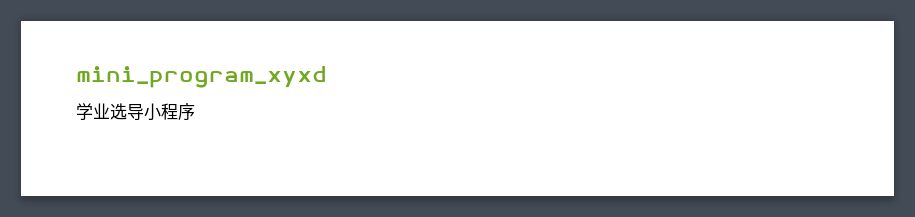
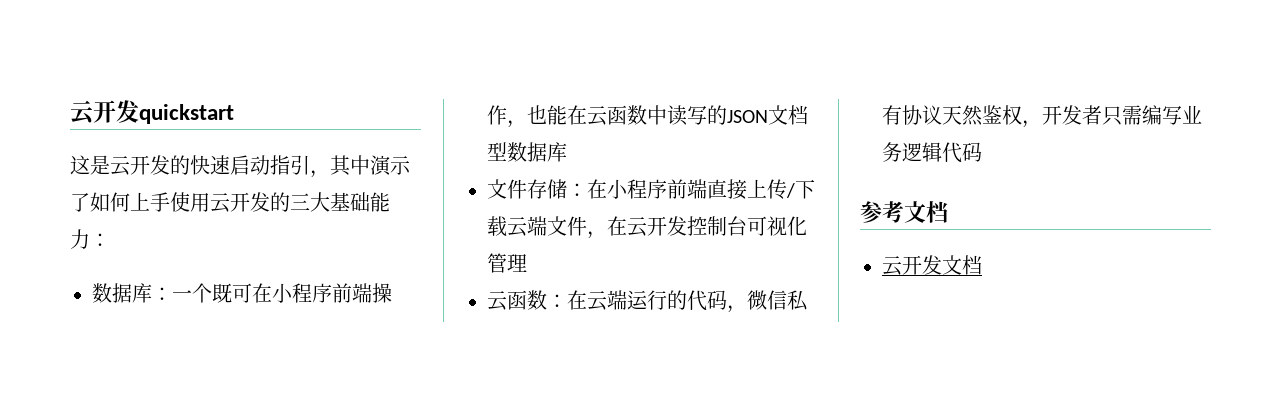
[76,66,327,88] [76,103,195,121] mini_program_xyxd // 学业选导小程序 -> [70,100,234,125] [70,155,411,178] [70,192,390,213] [70,229,110,249] [92,283,392,303] [487,105,808,128] [487,142,567,162] [487,179,815,200] [487,216,807,239] [487,253,527,273] [487,290,808,313] [882,105,1202,128] [882,142,982,163] [860,201,948,223] [882,255,982,276] 云开发quickstart // 这是云开发的快速启动指引，其中演示了如何上手使用云开发的三大基础能力： // 数据库：一个既可在小程序前端操作，也能在云函数中读写的JSON文档型数据库 // 文件存储：在小程序前端直接上传/下载云端文件，在云开发控制台可视化管理 // 云函数：在云端运行的代码，微信私有协议天然鉴权，开发者只需编写业务逻辑代码 // 参考文档 // 云开发文档

